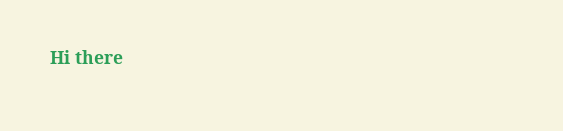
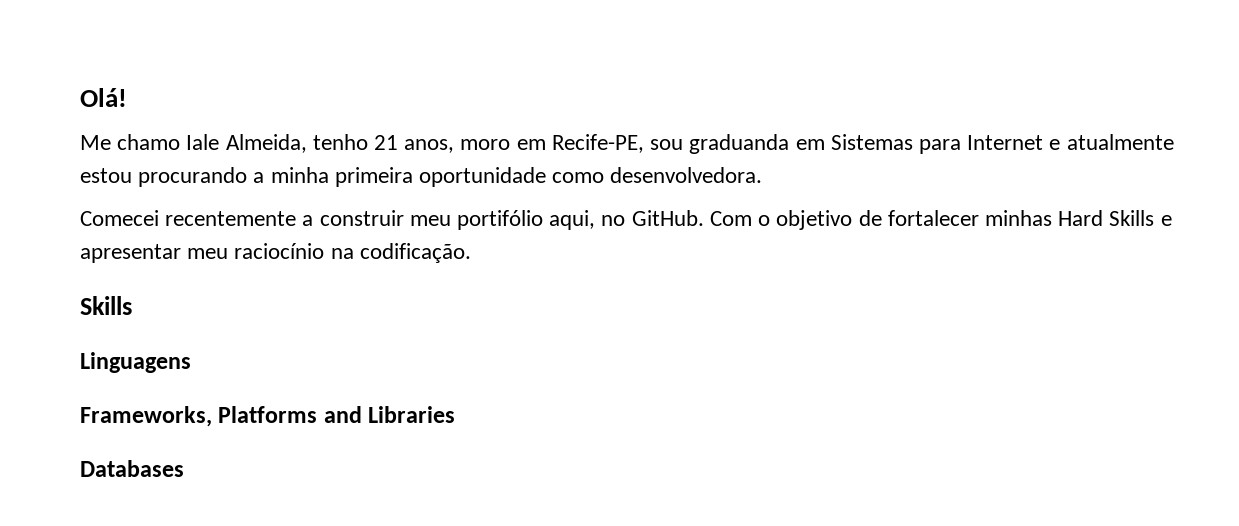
[50,50,123,64] Hi there -> [80,88,127,107] [80,134,1174,154] [80,167,763,187] [80,210,1172,230] [80,243,471,263] [80,296,132,315] [80,352,191,373] [80,406,456,427] [80,460,184,477] Olá! // Me chamo Iale Almeida, tenho 21 anos, moro em Recife-PE, sou graduanda em Sistemas para Internet e atualmente estou procurando a minha primeira oportunidade como desenvolvedora. // Comecei recentemente a construir meu portifólio aqui, no GitHub. Com o objetivo de fortalecer minhas Hard Skills e apresentar meu raciocínio na codificação. // Skills // Linguagens // Frameworks, Platforms and Libraries // Databases

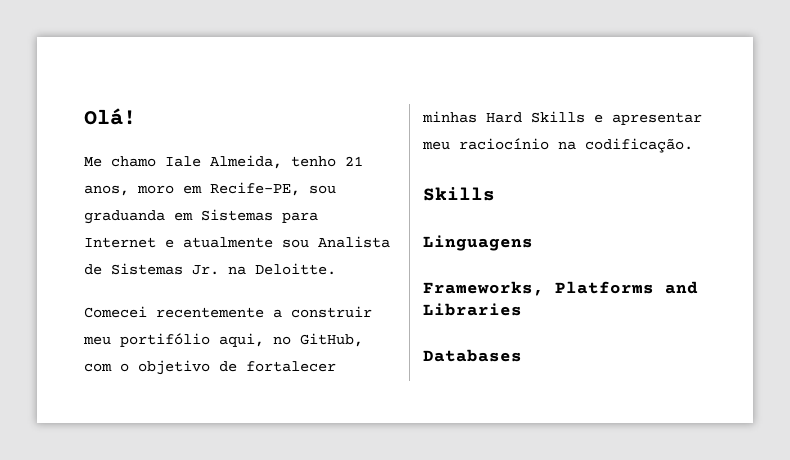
[80,167,763,187] estou procurando a minha primeira oportunidade como desenvolvedora. -> [282,236,390,248] [84,263,336,275] sou Analista de Sistemas Jr. na Deloitte.
[631,210,752,226] GitHub. Com -> [300,333,363,347] [84,363,112,372] GitHub, com

